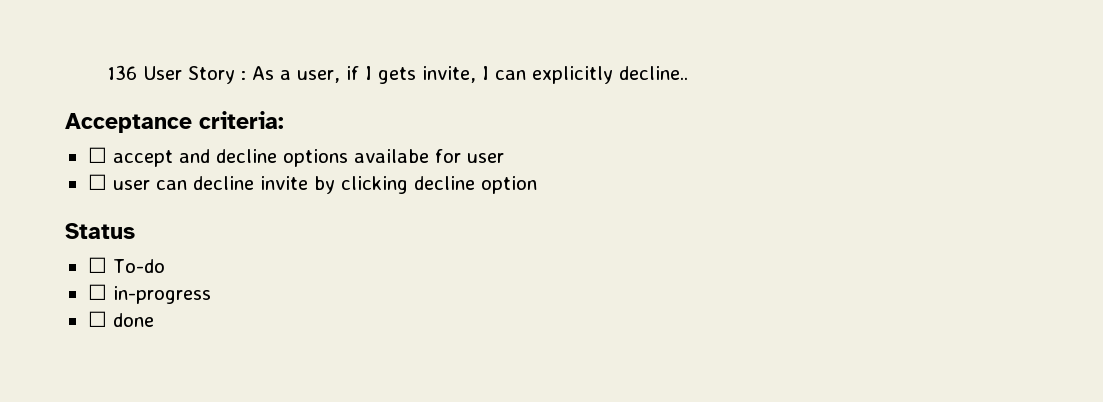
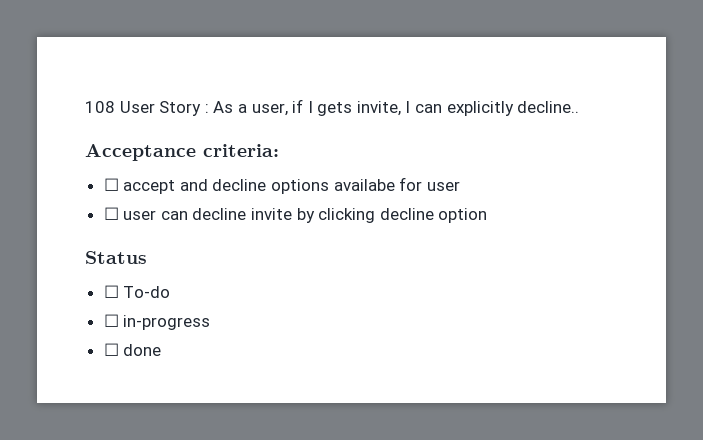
[106,65,137,80] 136 -> [85,101,115,113] 108

